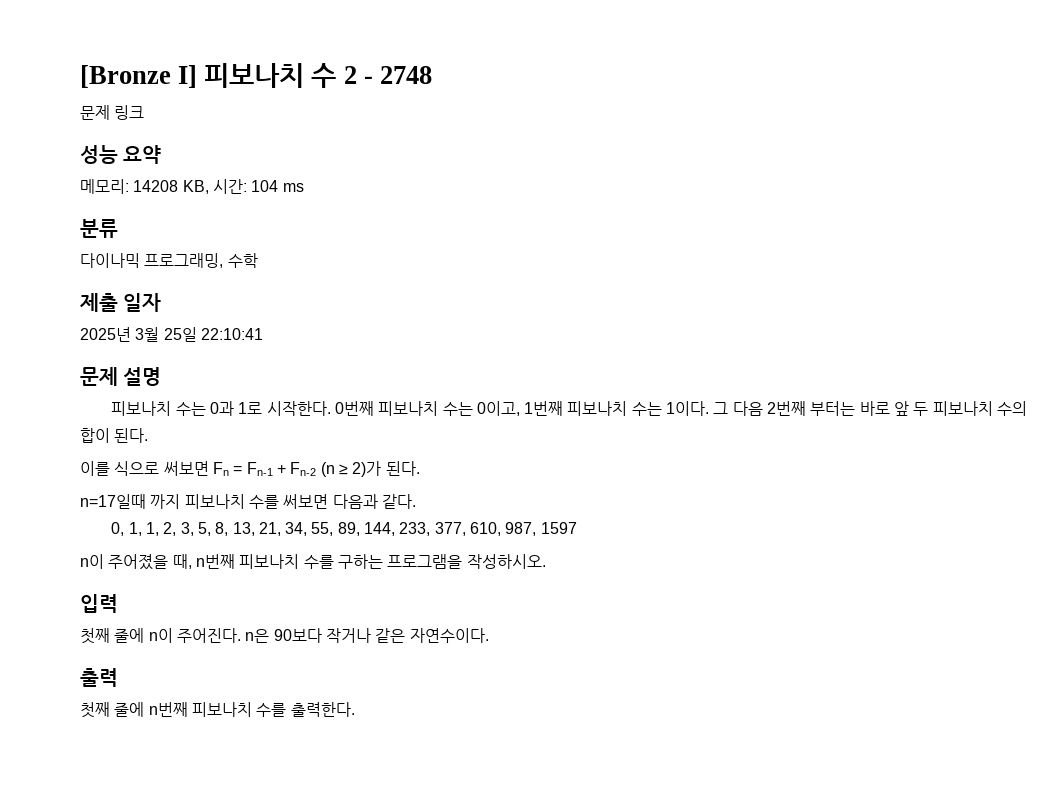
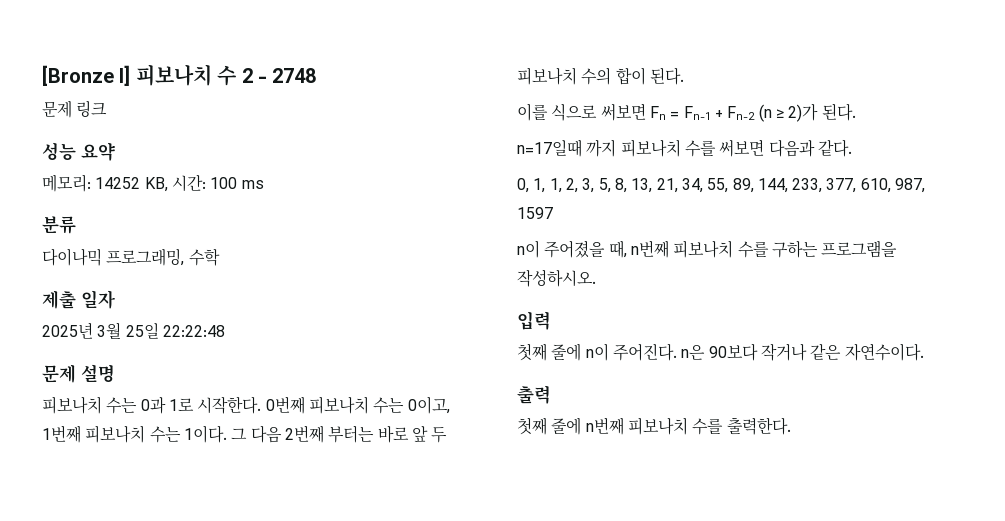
[133,180,179,192] 14208 -> [95,177,141,189] 14252
[251,180,279,192] 104 -> [210,177,238,189] 100
[200,328,263,340] 22:10:41 -> [162,325,225,337] 22:22:48

